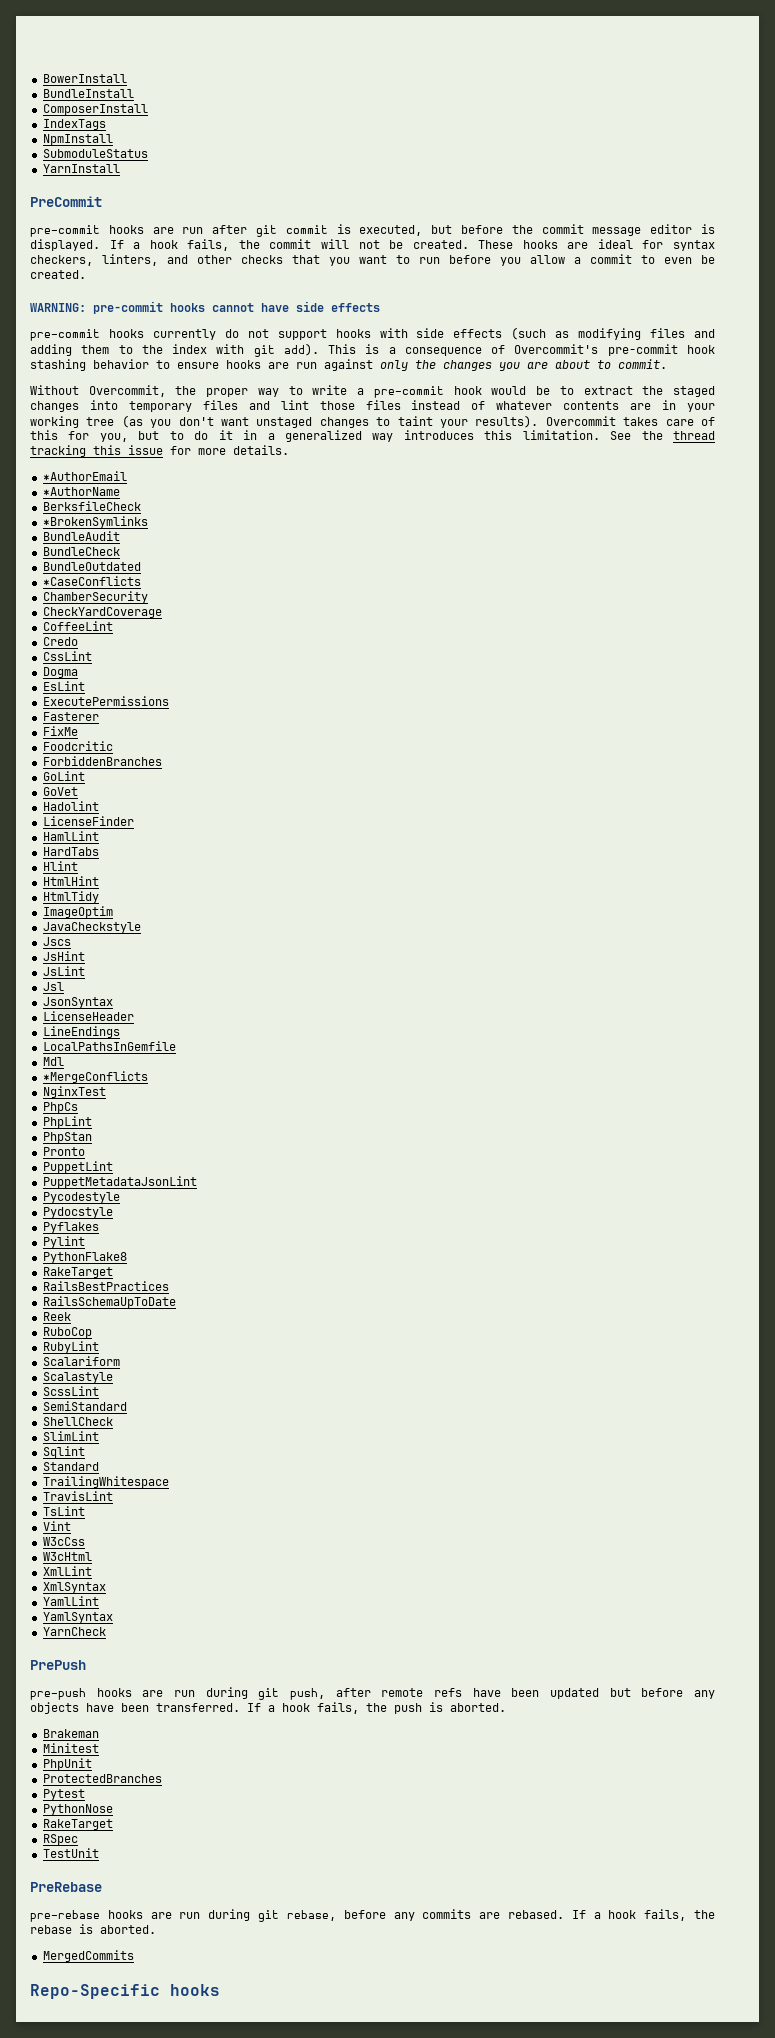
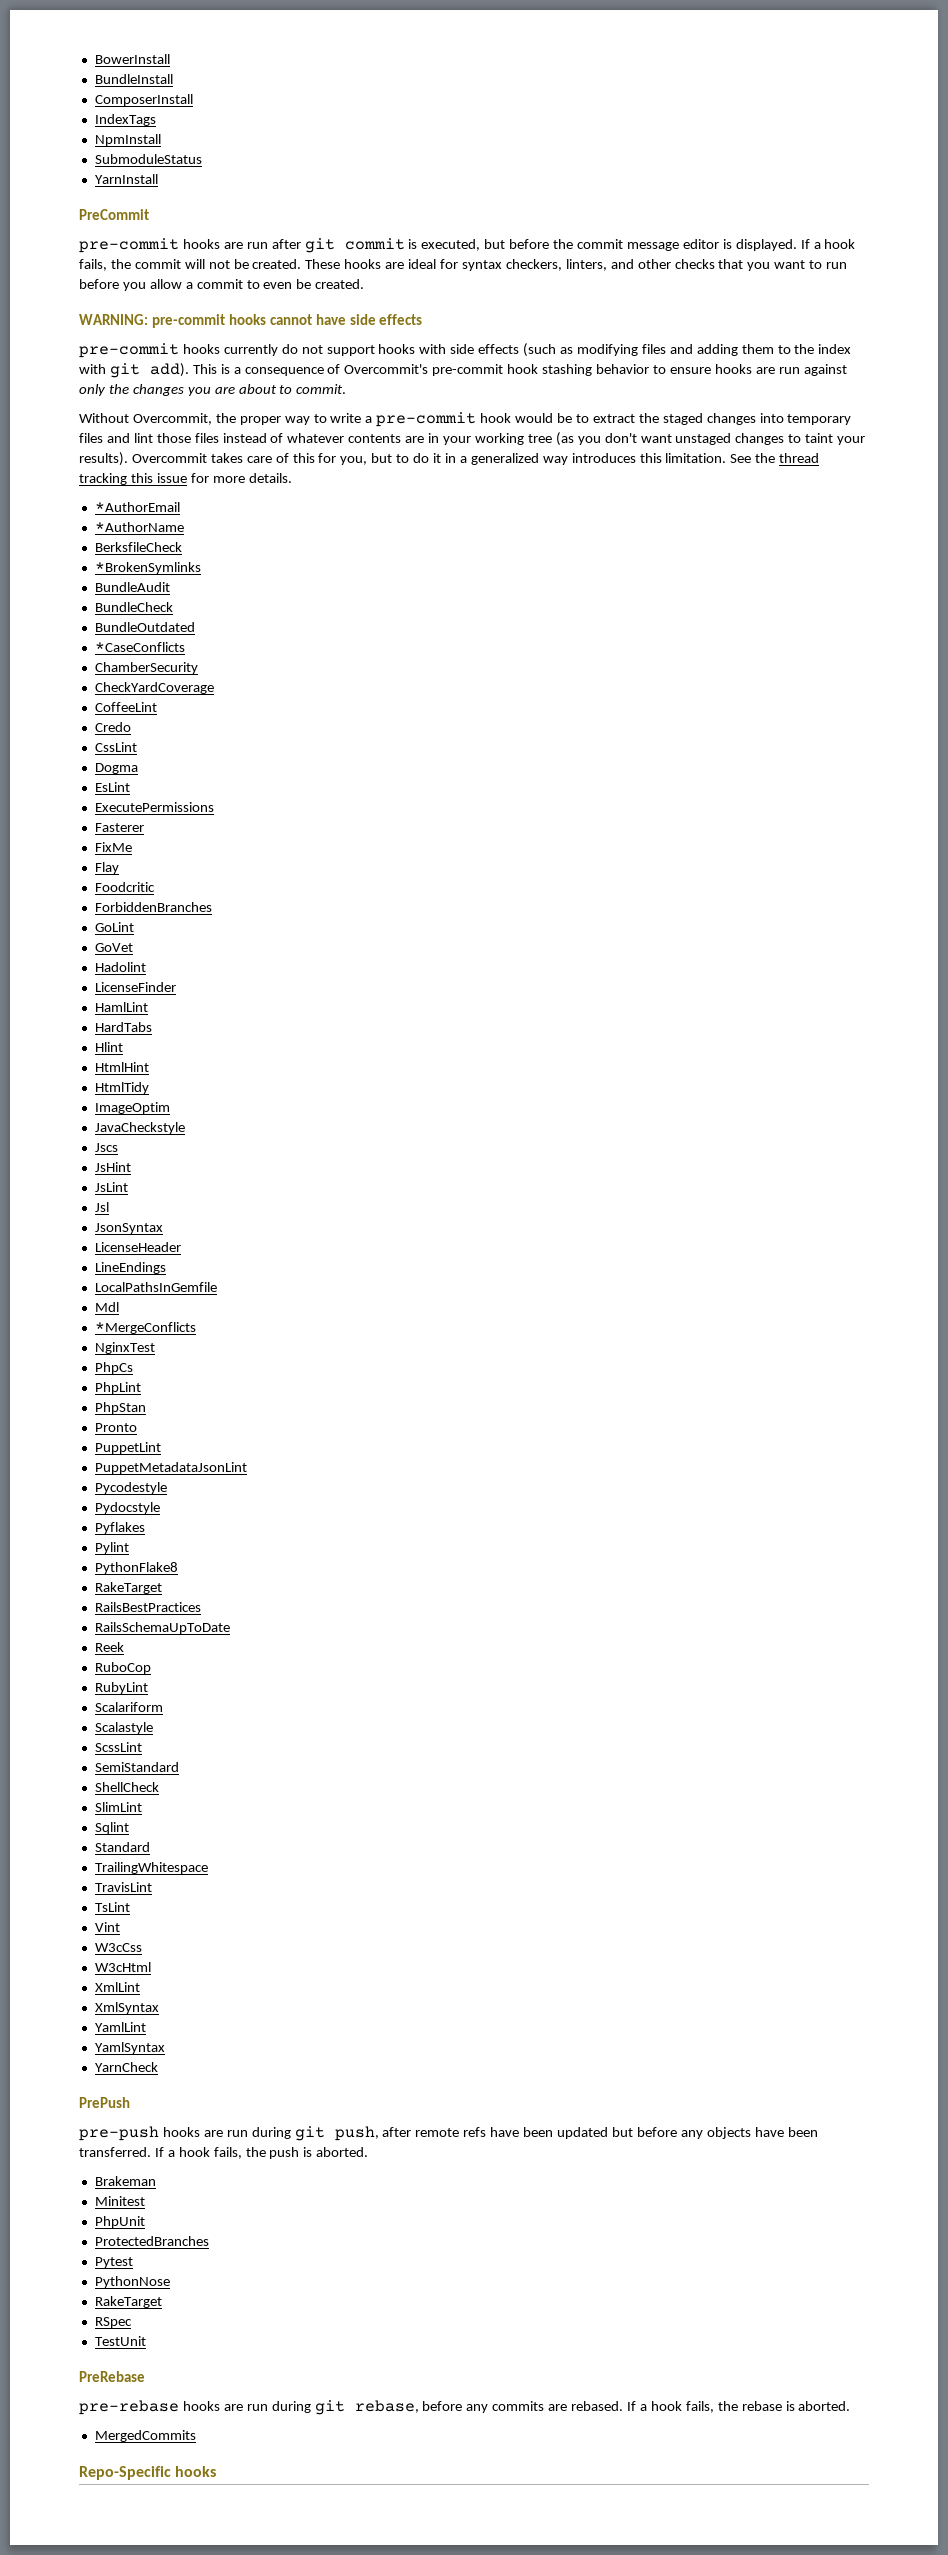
(78, 731) none -> [94,862,119,874] // Flay

